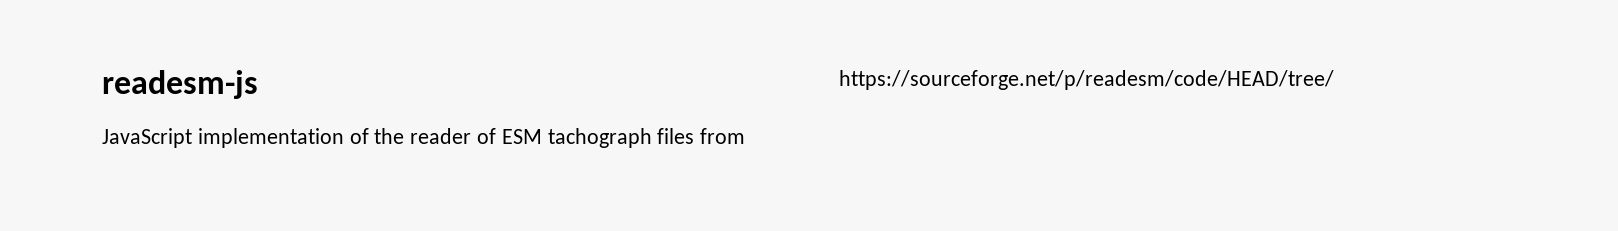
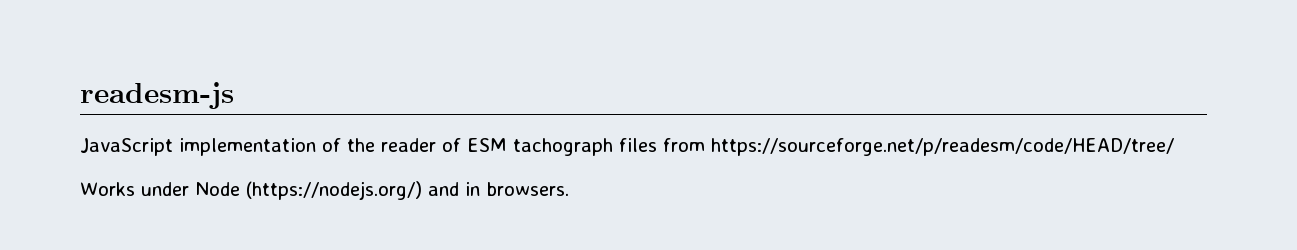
(1334, 80) none -> [80,181,569,200] // Works under Node (https://nodejs.org/) and in browsers.

